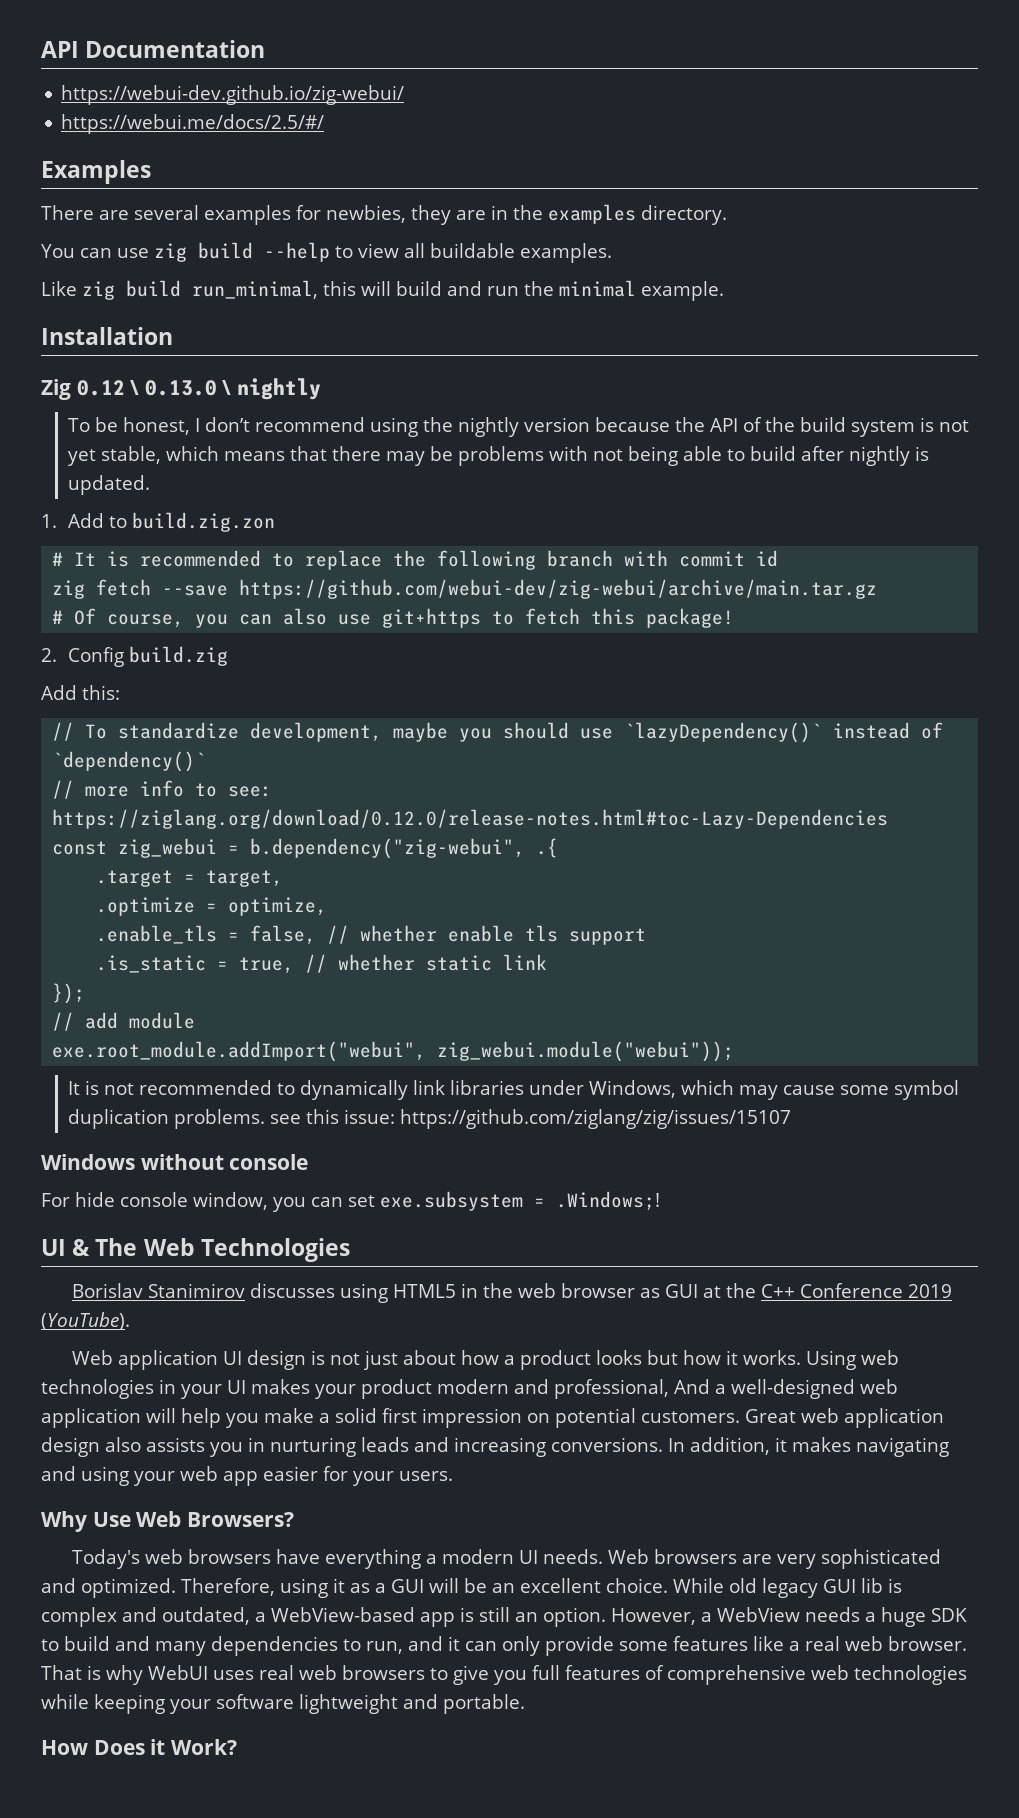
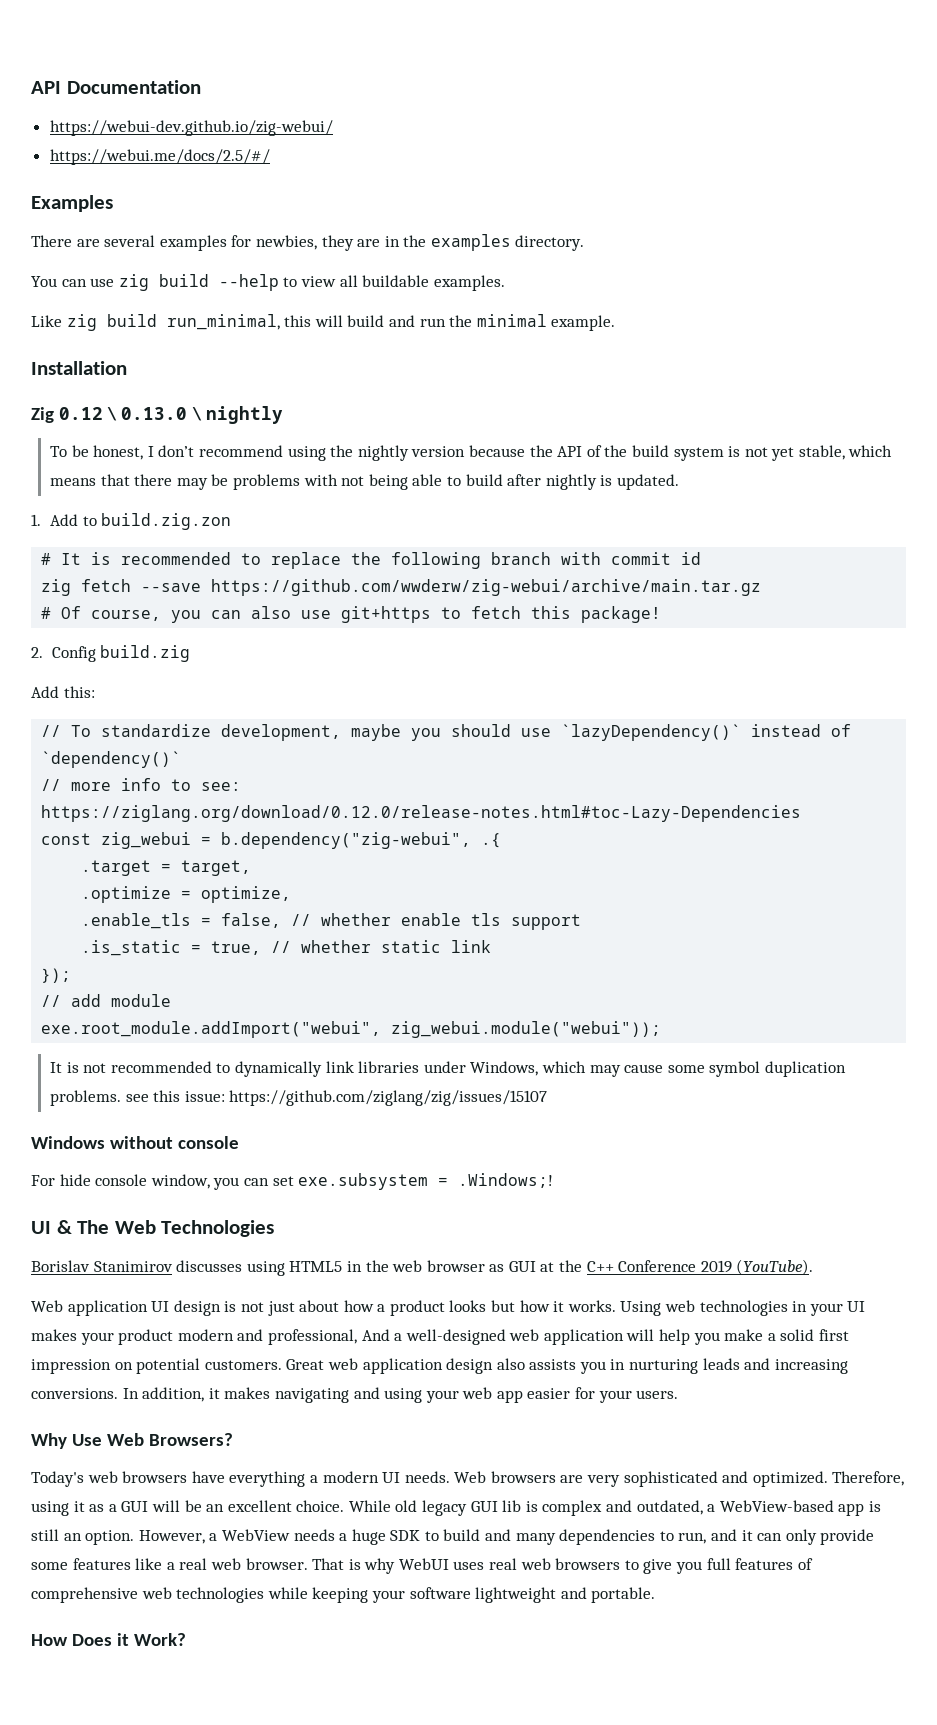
[239,579,878,599] https://github.com/webui-dev/zig-webui/archive/main.tar.gz -> [211,579,762,596] https://github.com/wwderw/zig-webui/archive/main.tar.gz

